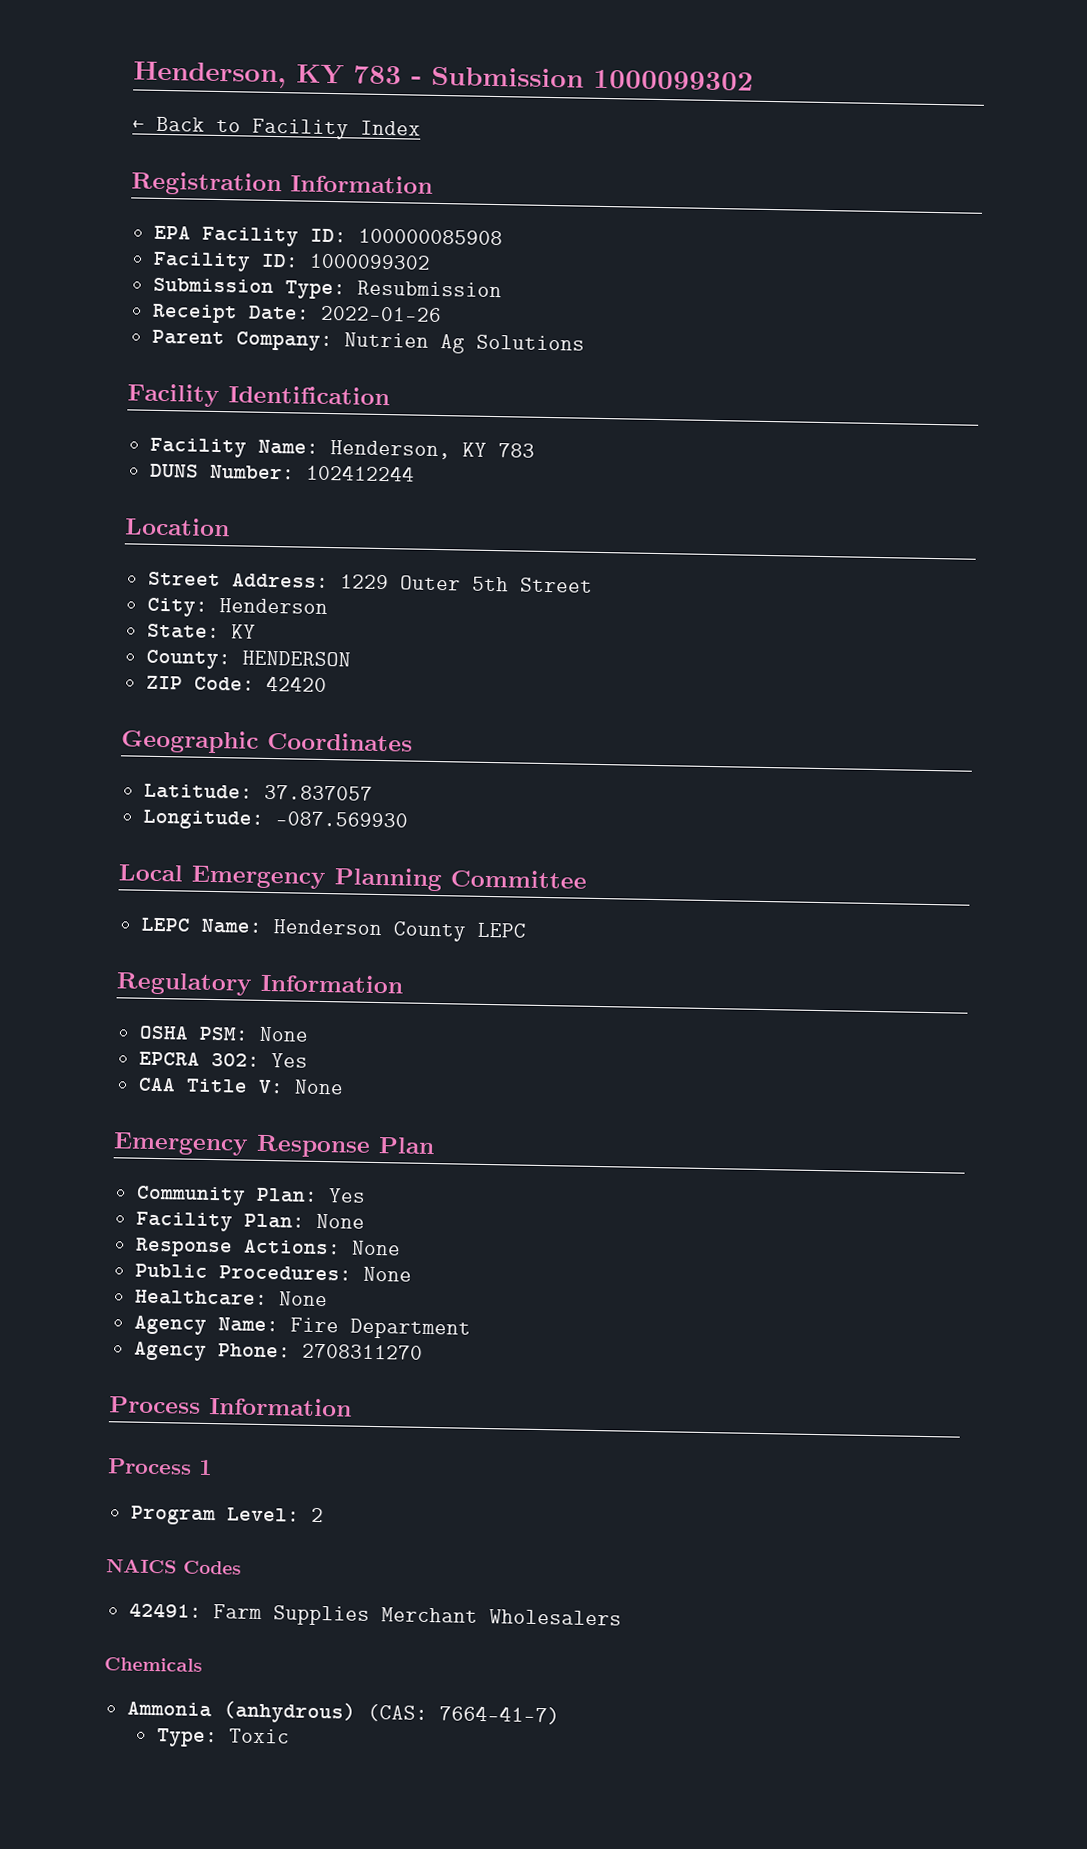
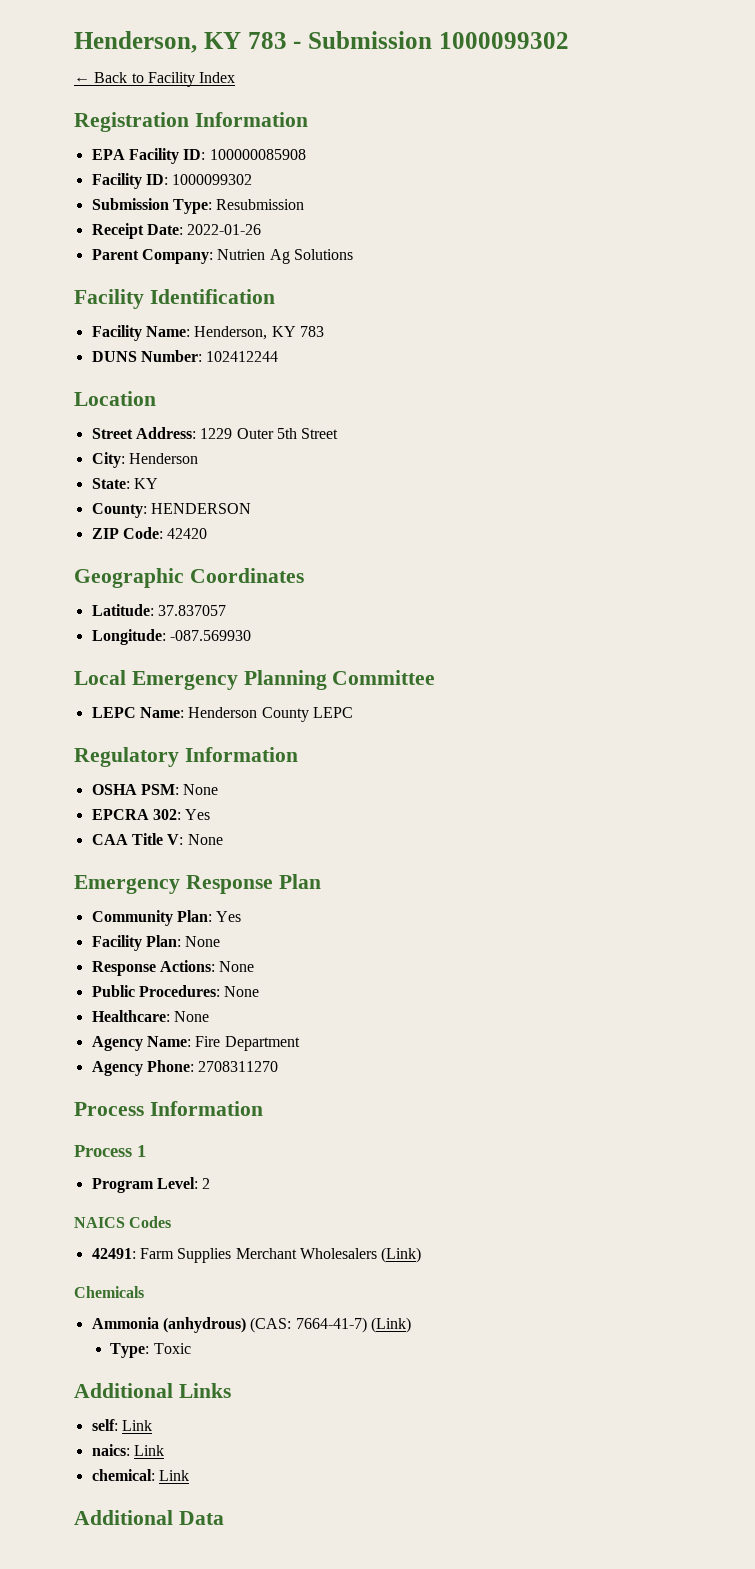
(622, 1618) none -> [381,1247,422,1263] (Link)
(560, 1715) none -> [370,1317,411,1333] (Link)
(290, 1736) none -> [74,1383,231,1398] [91,1419,152,1431] [91,1444,164,1456] [91,1469,189,1481] [74,1510,224,1525] // Additional Links // self: Link // naics: Link // chemical: Link // Additional Data

